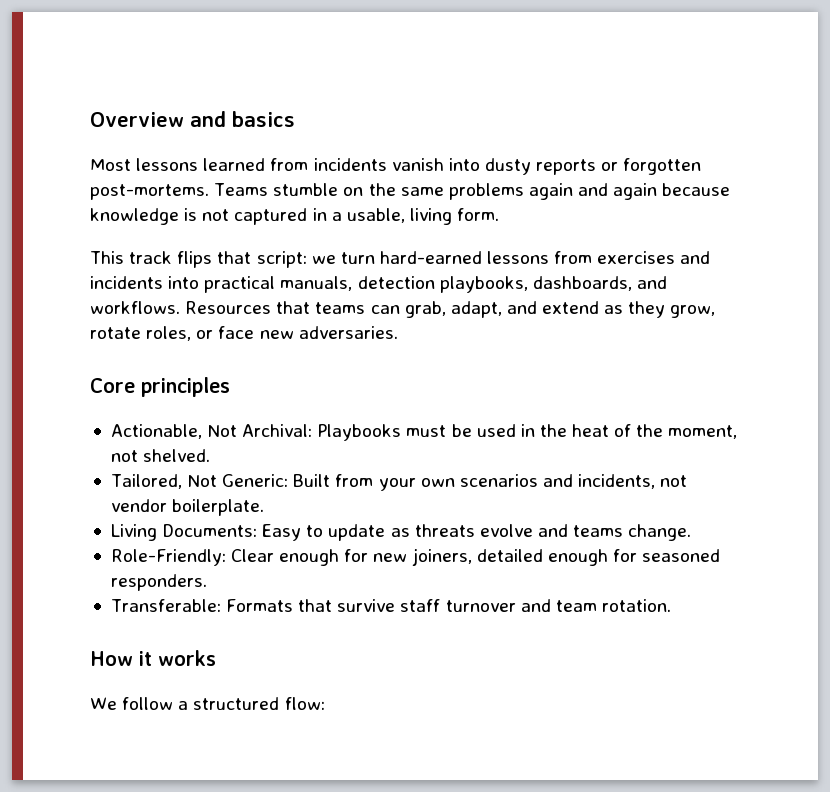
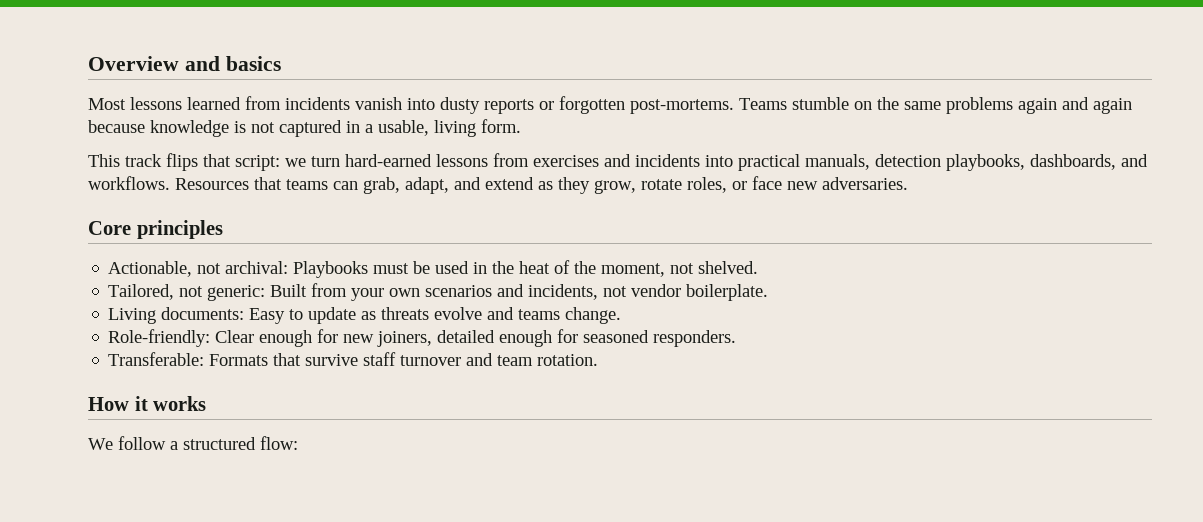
[207,424,313,437] Not Archival: -> [197,261,289,274] not archival:
[187,474,289,487] Not Generic: -> [179,285,266,301] not generic:
[162,524,258,537] Documents: -> [161,307,245,320] documents:
[110,549,226,566] Role-Friendly: -> [108,329,211,347] Role-friendly:

